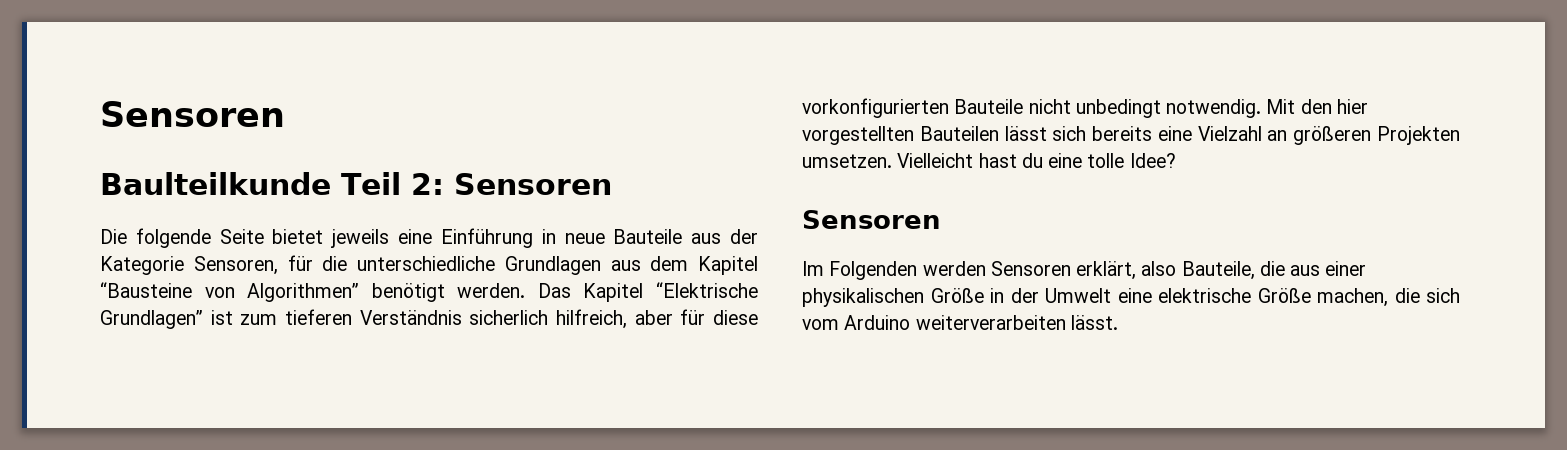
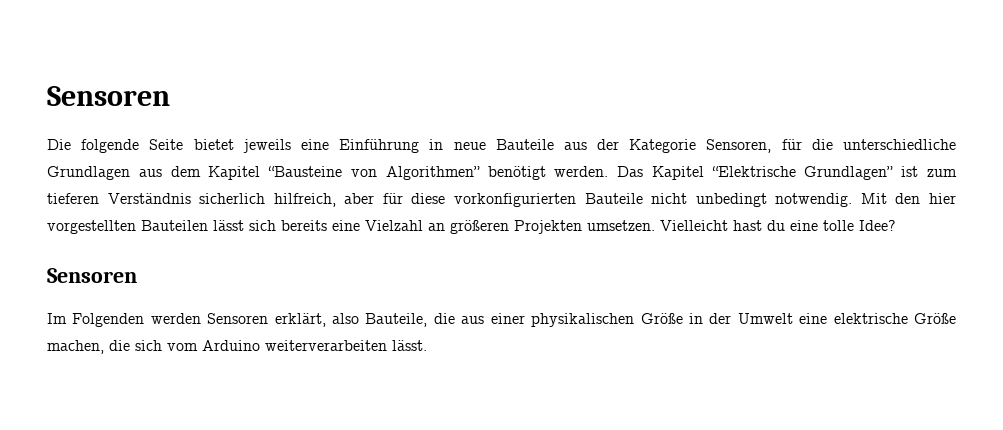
[100,101,285,127] [100,172,612,195] Sensoren // Baulteilkunde Teil 2: Sensoren -> [47,86,170,106] Sensoren

